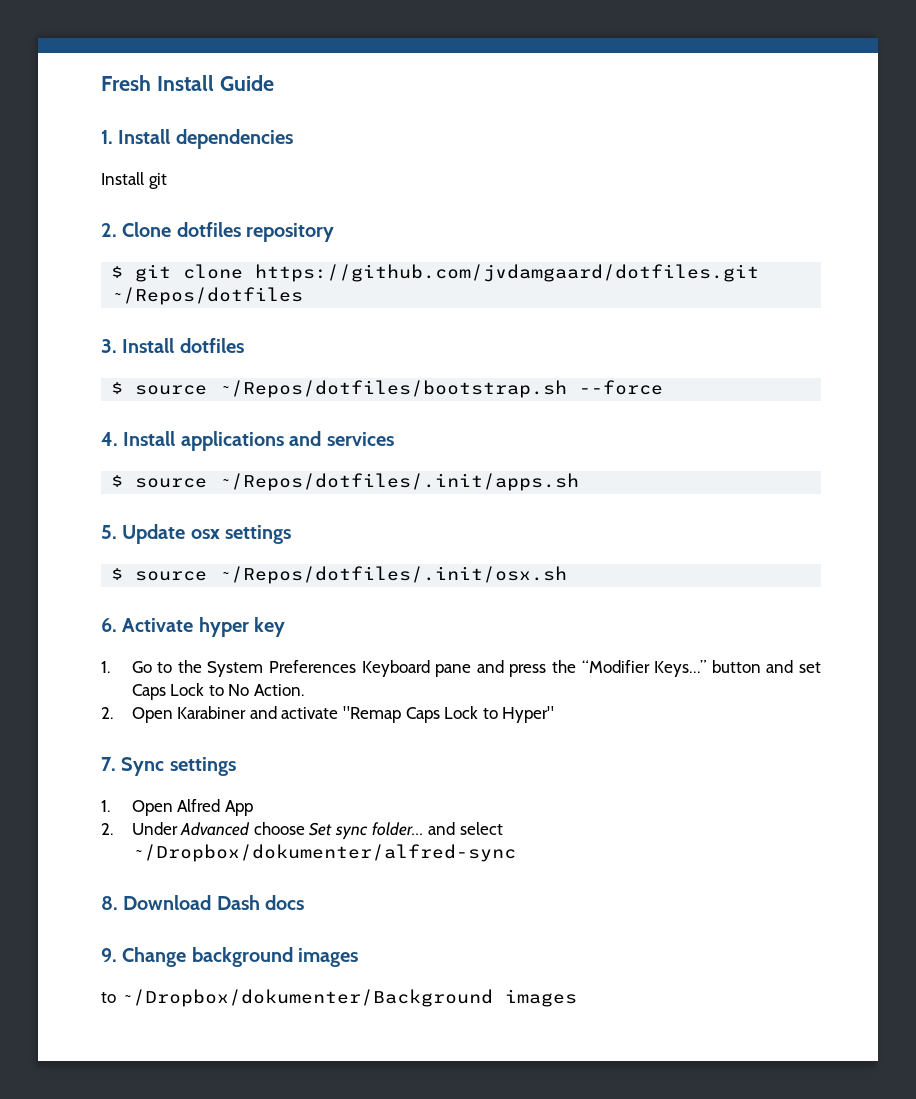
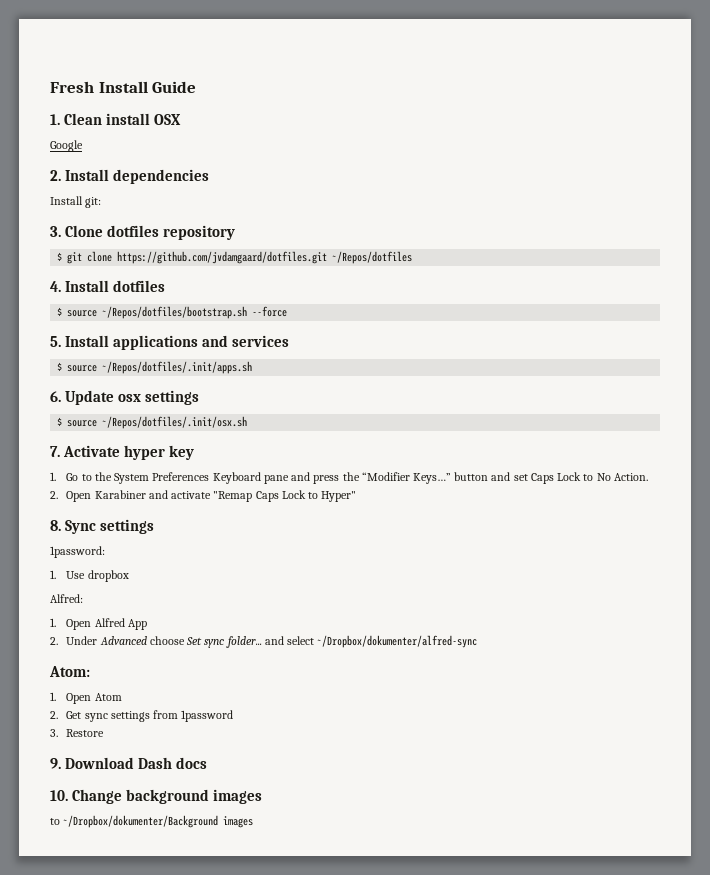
(113, 137) none -> [64,113,182,125] [50,140,83,152] [50,170,61,181] Clean install OSX // Google // 2.
[148,173,167,189] [101,223,117,237] git // 2. -> [85,197,102,208] [50,226,61,237] git: // 3.
[101,339,117,353] 3. -> [50,281,61,292] 4.
[101,432,118,446] 4. -> [50,336,61,347] 5.
[101,525,117,539] 5. -> [50,391,61,402] 6.
[101,618,117,632] 6. -> [50,446,60,457] 7.
[101,757,116,771] 7. -> [50,520,61,531] 8.
(236, 766) none -> [50,546,105,558] [50,570,129,582] [50,594,83,603] // 1password: // 1. Use dropbox // Alfred:
[101,896,118,910] 8. -> [49,666,90,677] [50,692,122,704] [50,710,234,722] [50,729,105,737] [50,758,61,769] Atom: // 1. Open Atom // 2. Get sync settings from 1password // 3. Restore // 9.
[101,948,117,962] 9. -> [50,790,68,801] 10.

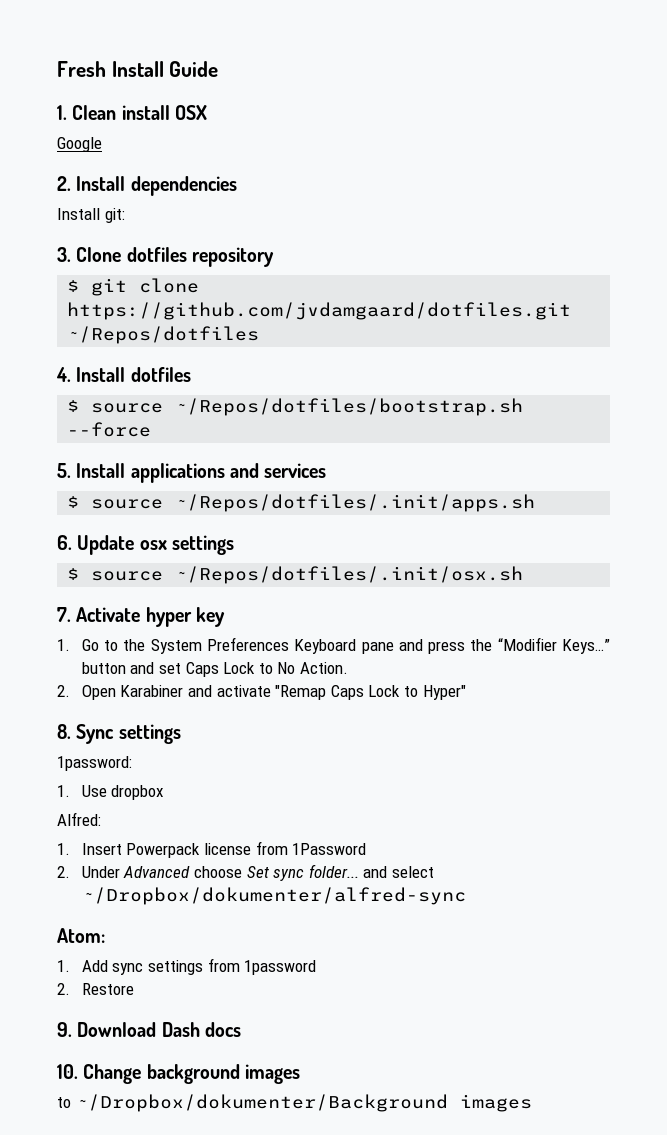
[66,618,147,630] Open Alfred App -> [81,841,367,858] Insert Powerpack license from 1Password
[66,693,122,704] [50,711,82,719] Open Atom // 2. Get -> [81,960,108,972] Add
[50,729,58,737] 3. -> [57,983,70,995] 2.

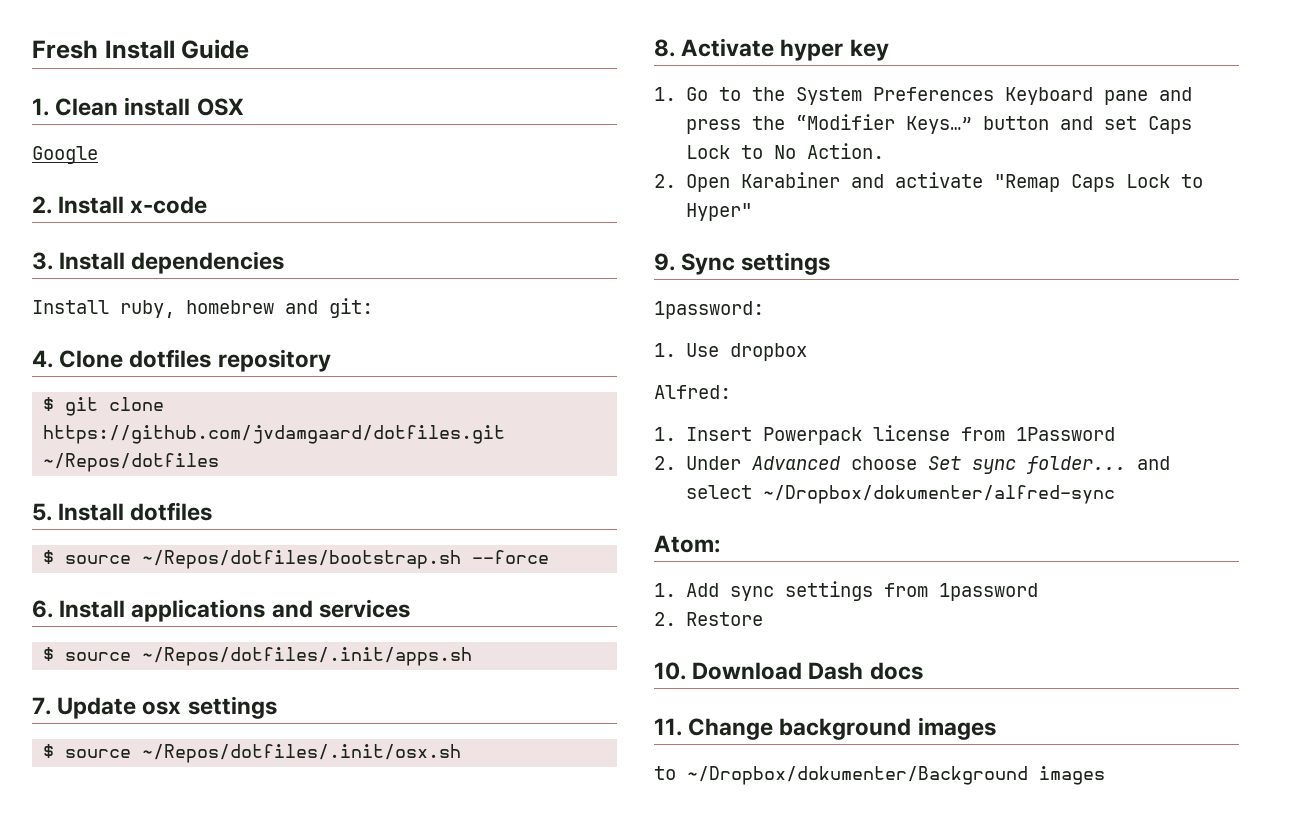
(126, 183) none -> [130,196,208,214] [32,252,126,270] x-code // 3. Install
(100, 214) none -> [120,300,318,318] ruby, homebrew and
[57,247,71,262] 3. -> [32,350,53,368] 4.
[56,367,71,382] 4. -> [32,503,52,521] 5.
[57,463,71,478] 5. -> [32,600,53,618] 6.
[57,535,72,550] 6. -> [32,697,51,715] 7.
[57,607,71,622] 7. -> [654,39,675,57] 8.
[57,724,71,739] 8. -> [654,253,675,271] 9.
[57,1022,72,1037] 9. -> [654,662,686,680] 10.
[57,1064,78,1079] 10. -> [654,718,682,736] 11.

